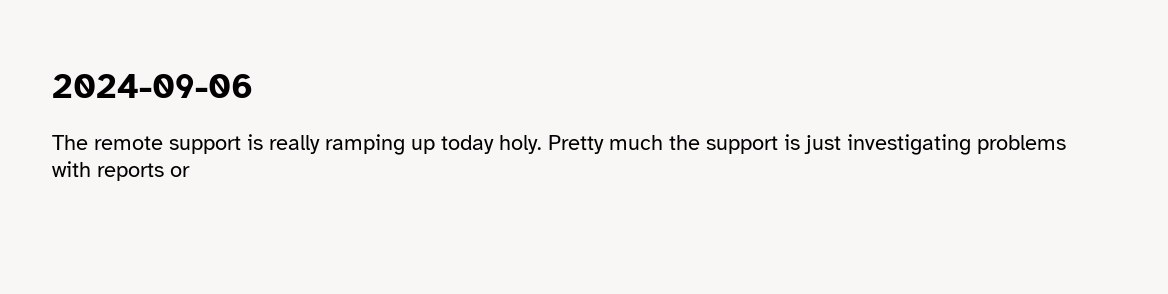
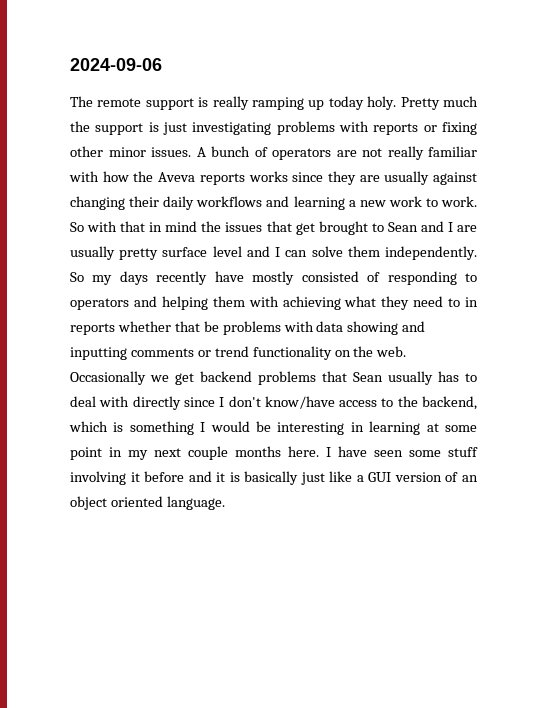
(190, 171) none -> [441,122,477,135] [70,146,477,160] [69,171,477,185] [70,196,478,210] [70,221,477,235] [70,246,478,260] [70,271,478,285] [70,296,478,310] [70,321,426,335] [70,346,407,360] [70,371,477,385] [70,396,478,410] [69,421,477,435] [70,446,478,460] [70,471,479,485] [70,496,225,510] fixing other minor issues. A bunch of operators are not really familiar with how the Aveva reports works since they are usually against changing their daily workflows and learning a new work to work. So with that in mind the issues that get brought to Sean and I are usually pretty surface level and I can solve them independently. So my days recently have mostly consisted of responding to operators and helping them with achieving what they need to in reports whether that be problems with data showing and inputting comments or trend functionality on the web. Occasionally we get backend problems that Sean usually has to deal with directly since I don't know/have access to the backend, which is something I would be interesting in learning at some point in my next couple months here. I have seen some stuff involving it before and it is basically just like a GUI version of an object oriented language.

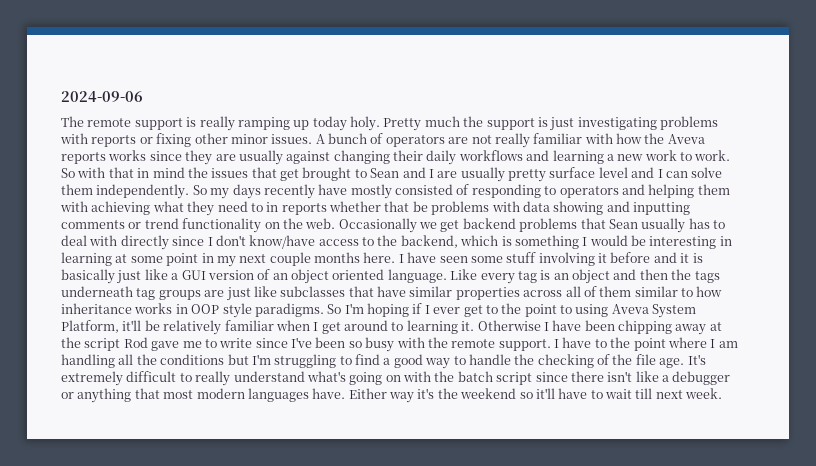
(225, 503) none -> [450,269,720,284] [61,286,723,301] [61,303,697,318] [61,320,722,335] [61,337,738,352] [61,354,706,369] [61,371,731,386] [61,388,723,403] Like every tag is an object and then the tags underneath tag groups are just like subclasses that have similar properties across all of them similar to how inheritance works in OOP style paradigms. So I'm hoping if I ever get to the point to using Aveva System Platform, it'll be relatively familiar when I get around to learning it. Otherwise I have been chipping away at the script Rod gave me to write since I've been so busy with the remote support. I have to the point where I am handling all the conditions but I'm struggling to find a good way to handle the checking of the file age. It's extremely difficult to really understand what's going on with the batch script since there isn't like a debugger or anything that most modern languages have. Either way it's the weekend so it'll have to wait till next week.

